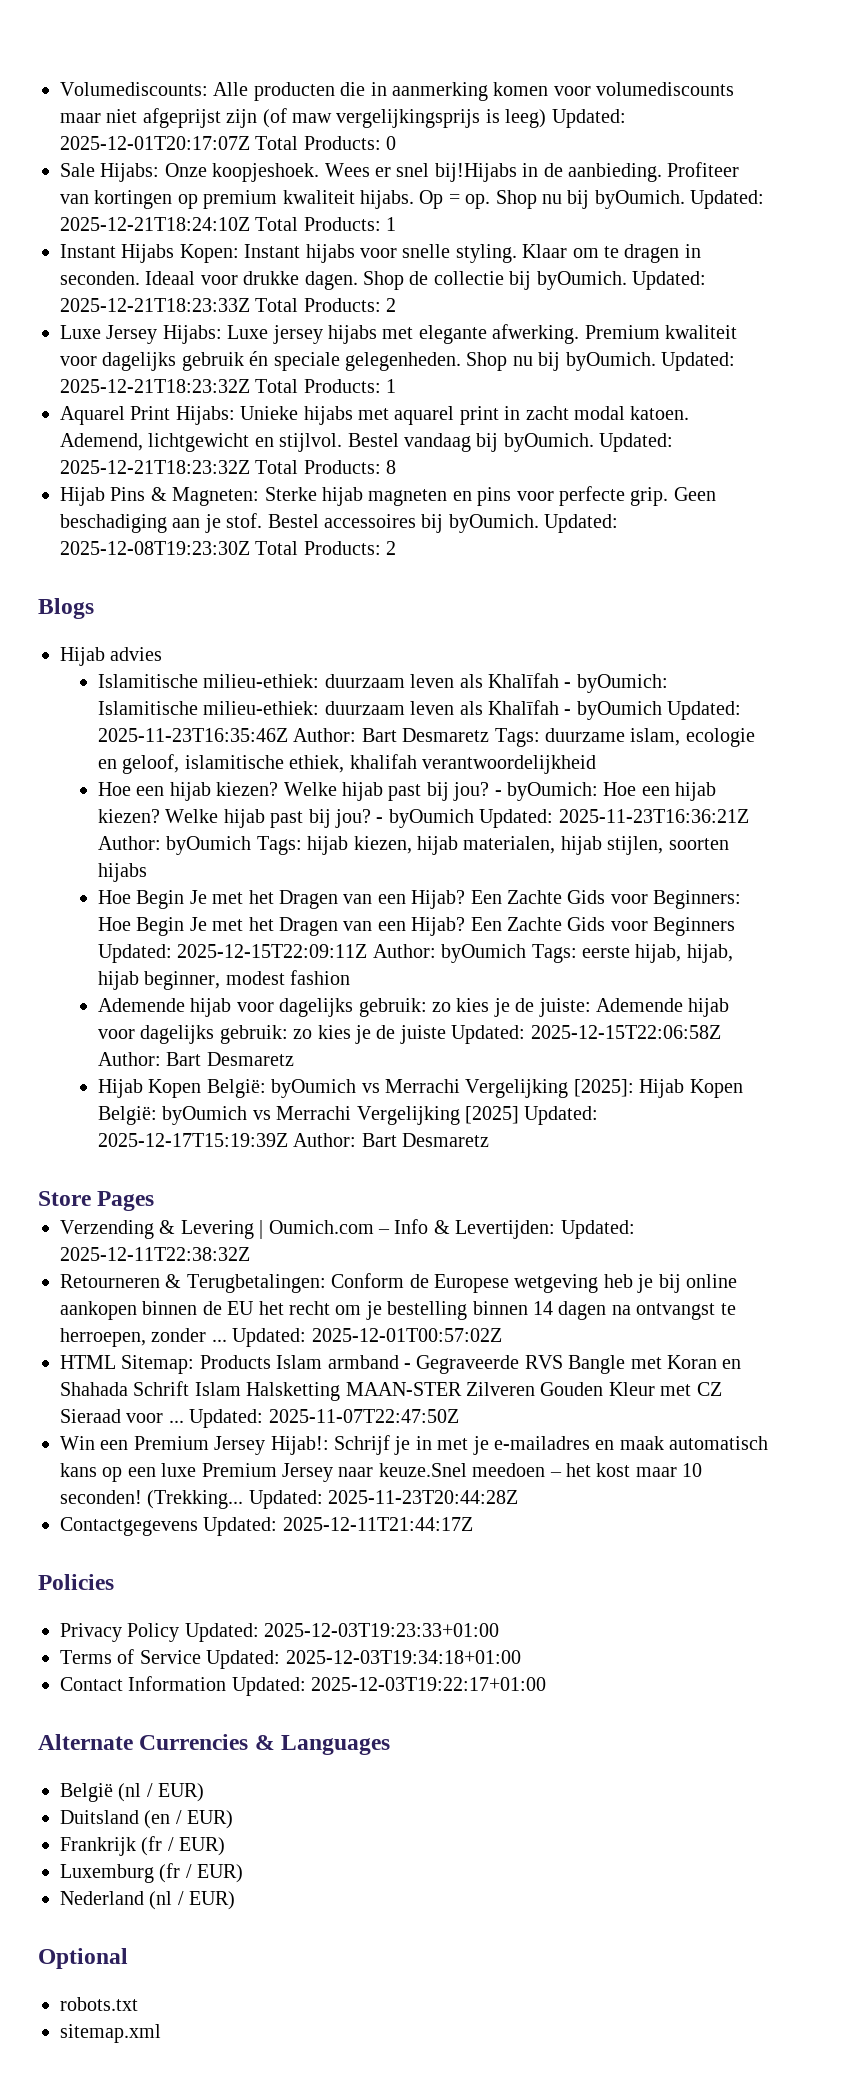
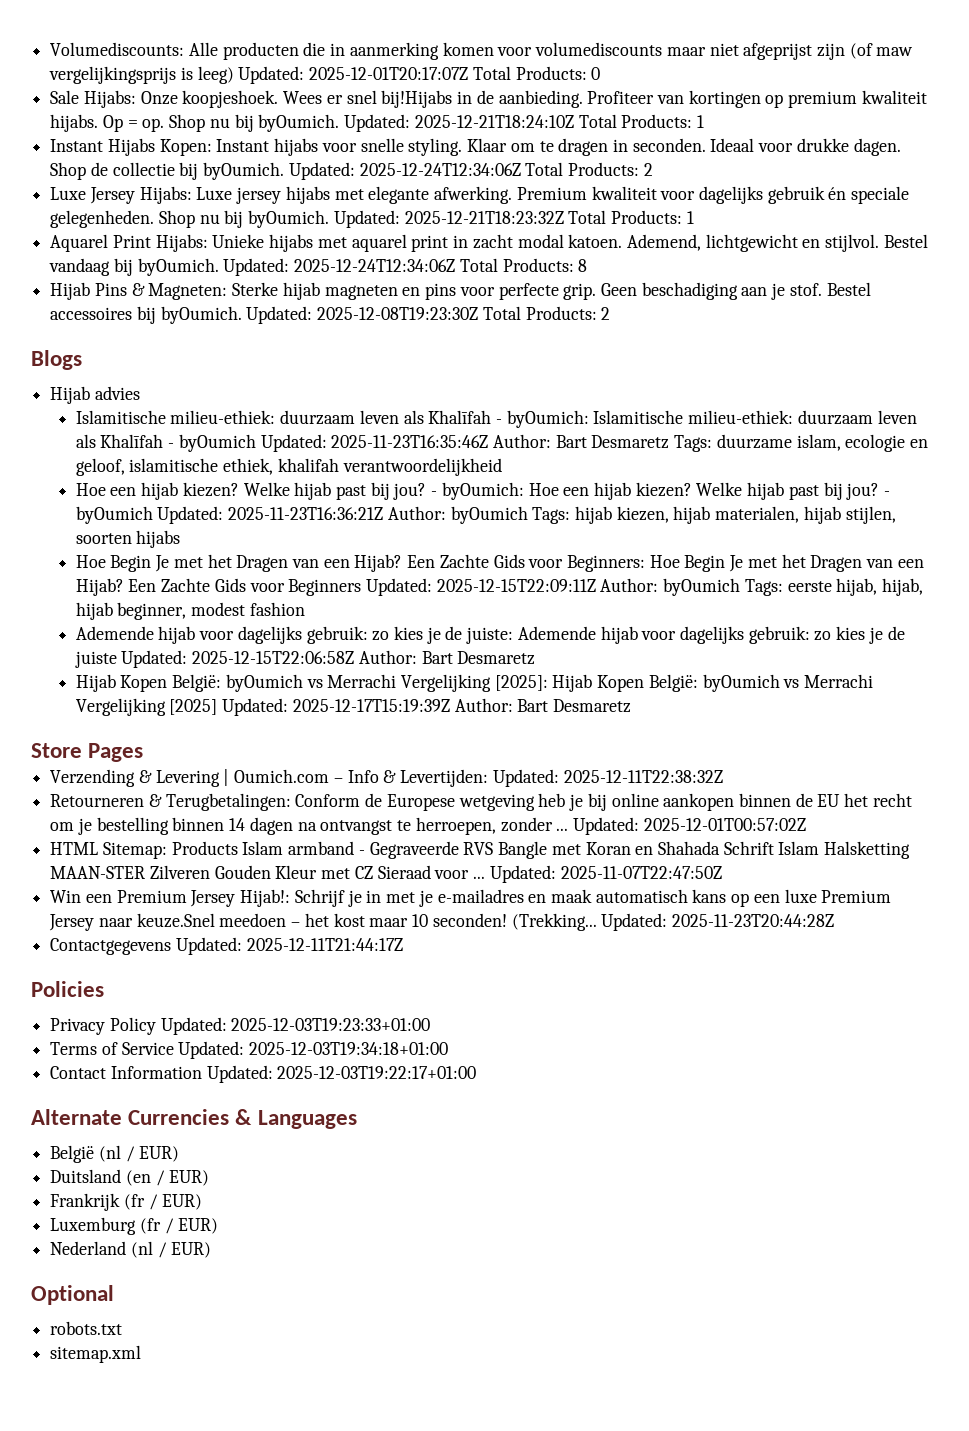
[60,298,250,312] 2025-12-21T18:23:33Z -> [359,163,521,176] 2025-12-24T12:34:06Z
[60,460,250,474] 2025-12-21T18:23:32Z -> [294,259,456,272] 2025-12-24T12:34:06Z

